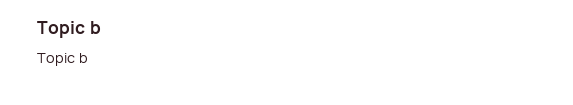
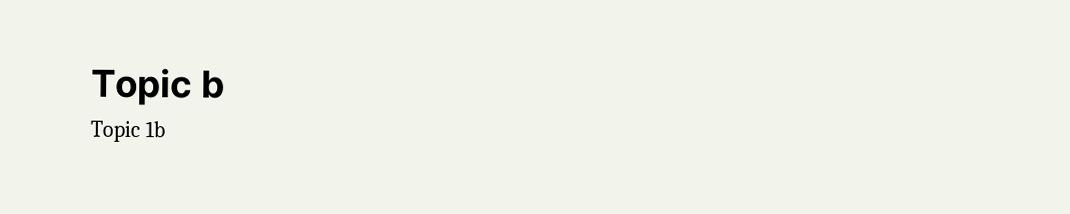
[78,53,88,63] b -> [144,121,165,138] 1b

